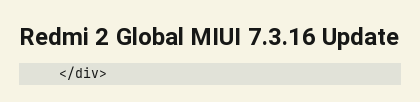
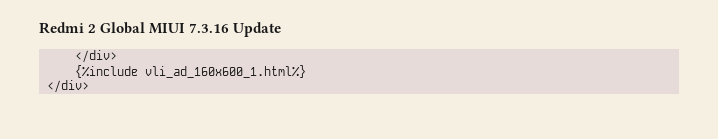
(107, 73) none -> [74,65,306,78] [46,80,89,93] // {%include vli_ad_160x600_1.html%} // </div>

